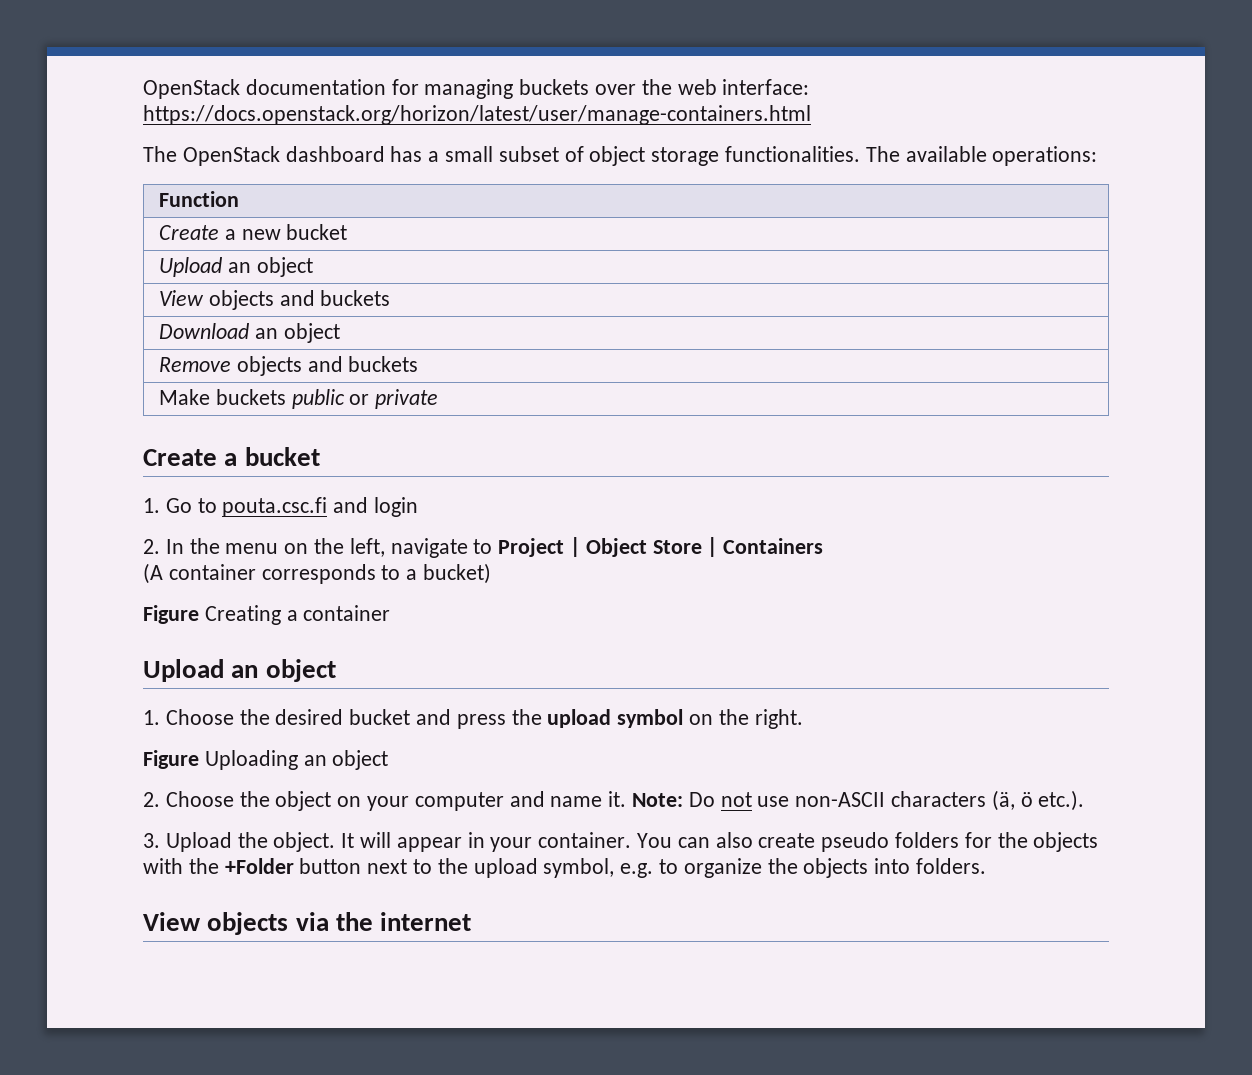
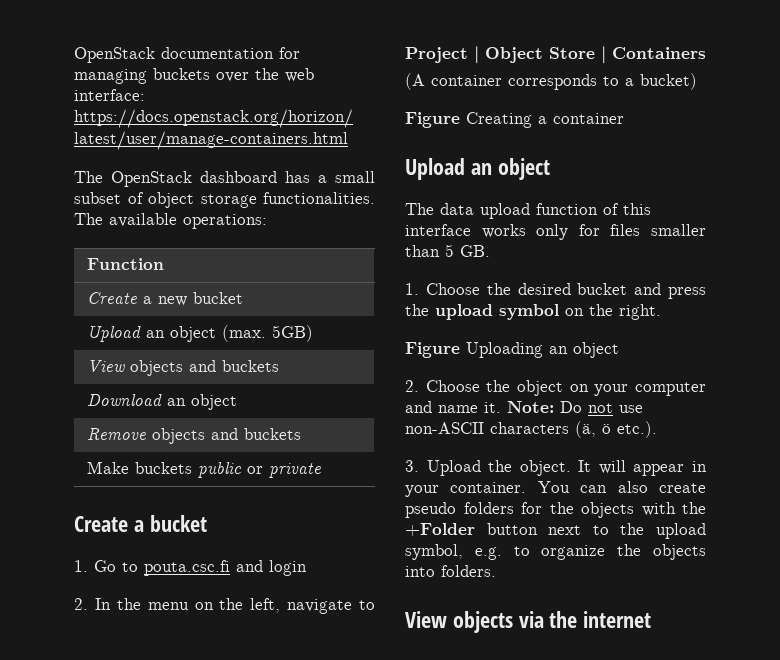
(313, 267) none -> [221,325,313,342] (max. 5GB)
(336, 670) none -> [405,203,651,219] [405,224,706,240] [405,244,490,257] // The data upload function of this interface works only for files smaller than 5 GB.

